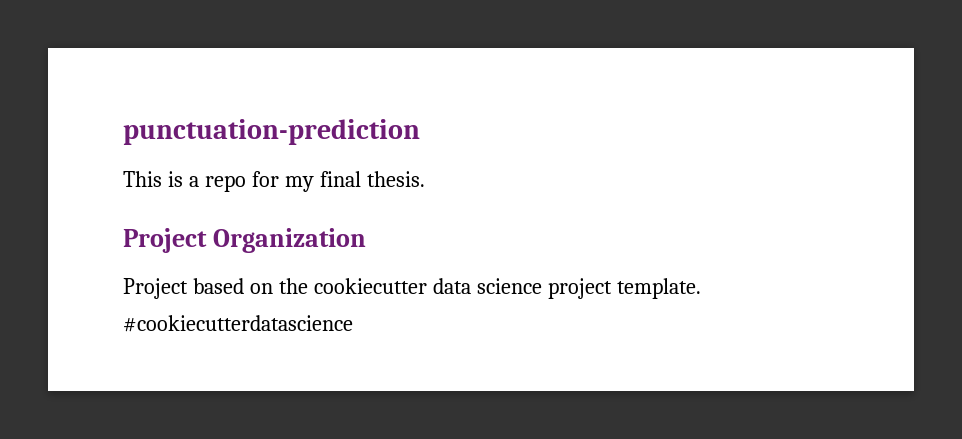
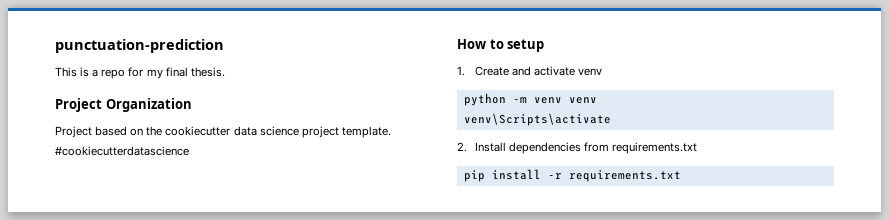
(353, 323) none -> [457,39,545,52] [457,66,603,76] [463,93,597,106] [463,113,611,126] [457,142,698,154] [463,169,681,182] // How to setup // 1. Create and activate venv // python -m venv venv // venv\Scripts\activate // 2. Install dependencies from requirements.txt // pip install -r requirements.txt

